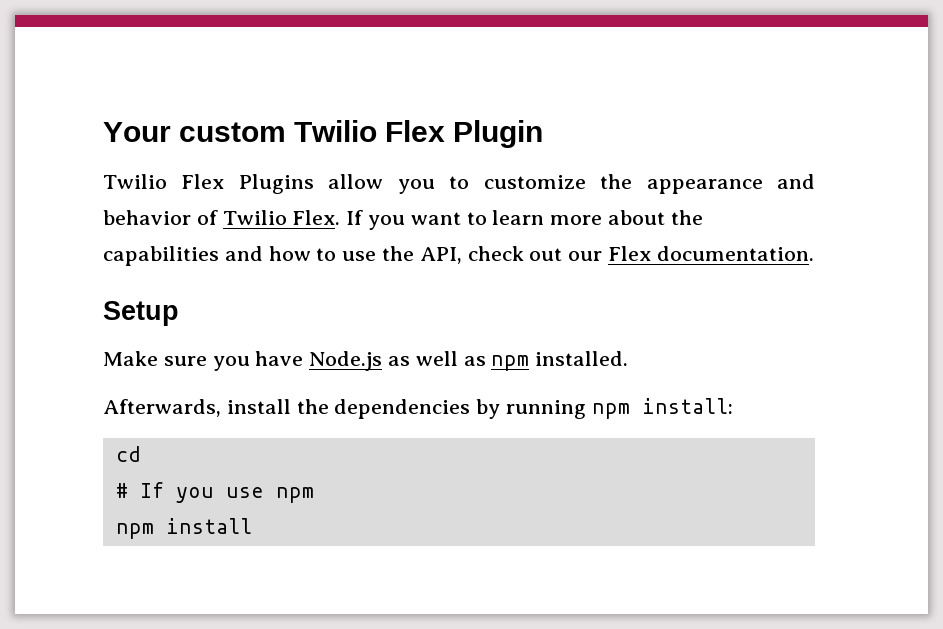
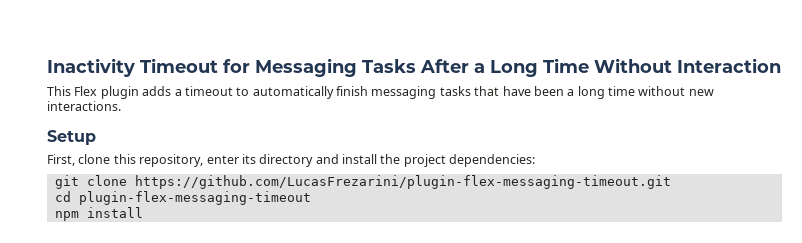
[103,120,544,148] [103,174,815,194] [103,210,703,230] [103,246,814,266] [103,301,179,326] [103,351,629,371] [103,398,733,419] [115,446,141,462] [115,482,314,503] Your custom Twilio Flex Plugin // Twilio Flex Plugins allow you to customize the appearance and behavior of Twilio Flex. If you want to learn more about the capabilities and how to use the API, check out our Flex documentation. // Setup // Make sure you have Node.js as well as npm installed. // Afterwards, install the dependencies by running npm install: // cd // # If you use npm -> [47,58,781,77] [47,86,714,99] [47,101,121,111] [47,130,96,145] [47,154,536,167] [54,175,671,189] [54,191,311,205] Inactivity Timeout for Messaging Tasks After a Long Time Without Interaction // This Flex plugin adds a timeout to automatically finish messaging tasks that have been a long time without new interactions. // Setup // First, clone this repository, enter its directory and install the project dependencies: // git clone https://github.com/LucasFrezarini/plugin-flex-messaging-timeout.git // cd plugin-flex-messaging-timeout

